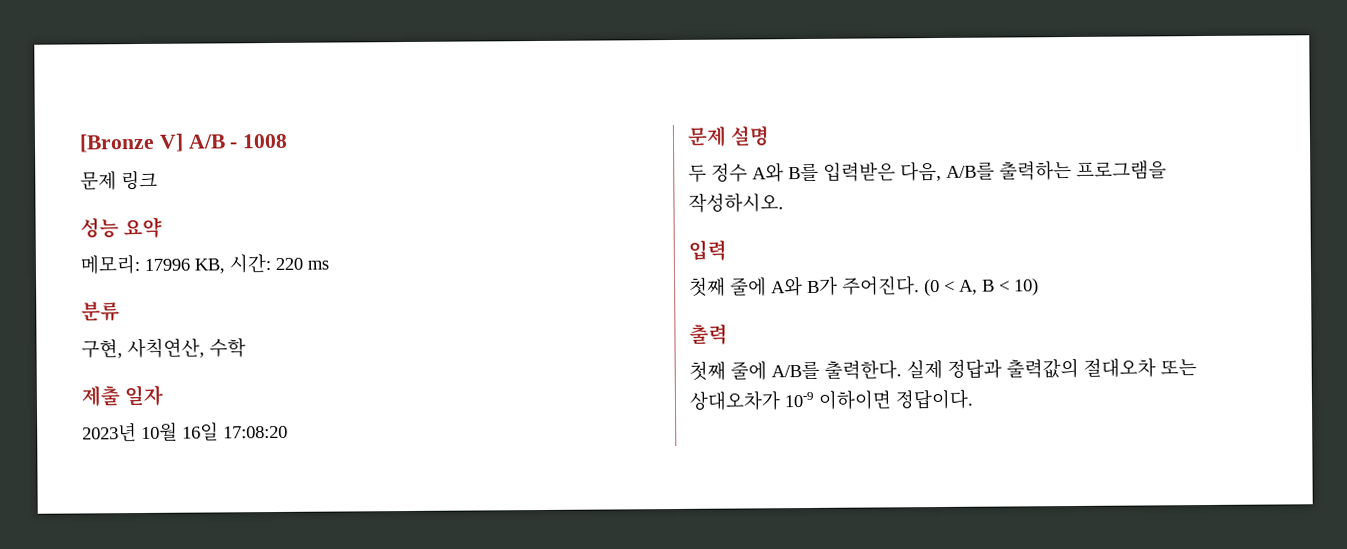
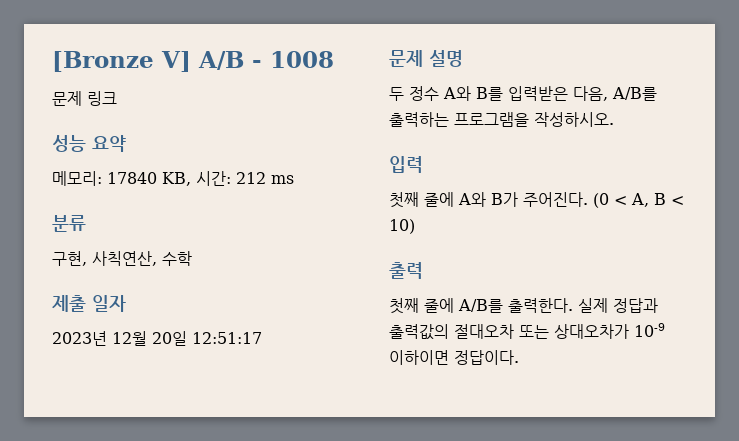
[144,258,190,271] 17996 -> [107,172,157,184] 17840
[275,257,303,270] 220 -> [236,172,266,184] 212
[141,421,288,441] 10월 16일 17:08:20 -> [112,331,262,346] 12월 20일 12:51:17

